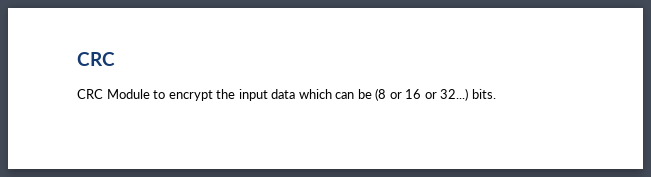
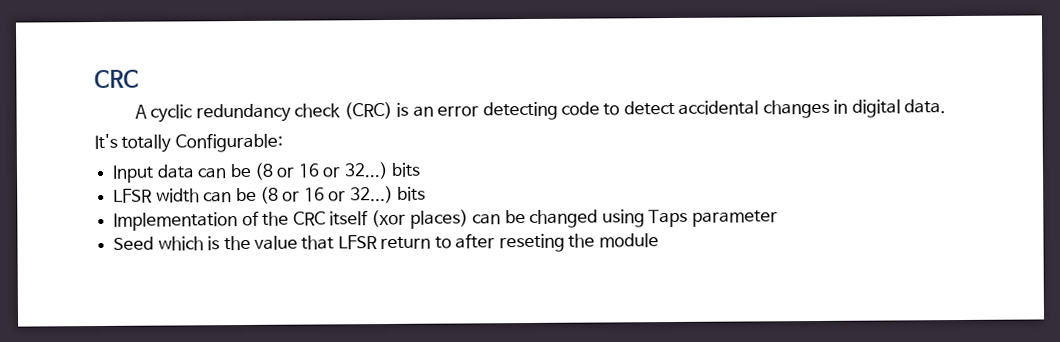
[77,88,496,101] CRC Module to encrypt the input data which can be (8 or 16 or 32...) bits. -> [134,99,947,123] [94,132,283,153] [112,161,422,183] [113,185,427,204] [113,208,778,231] [113,233,659,253] A cyclic redundancy check (CRC) is an error detecting code to detect accidental changes in digital data. // It's totally Configurable: // Input data can be (8 or 16 or 32...) bits // LFSR width can be (8 or 16 or 32...) bits // Implementation of the CRC itself (xor places) can be changed using Taps parameter // Seed which is the value that LFSR return to after reseting the module

